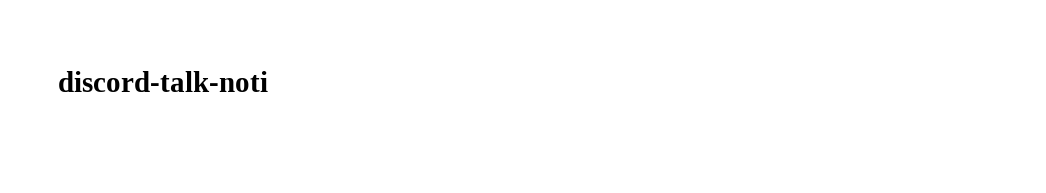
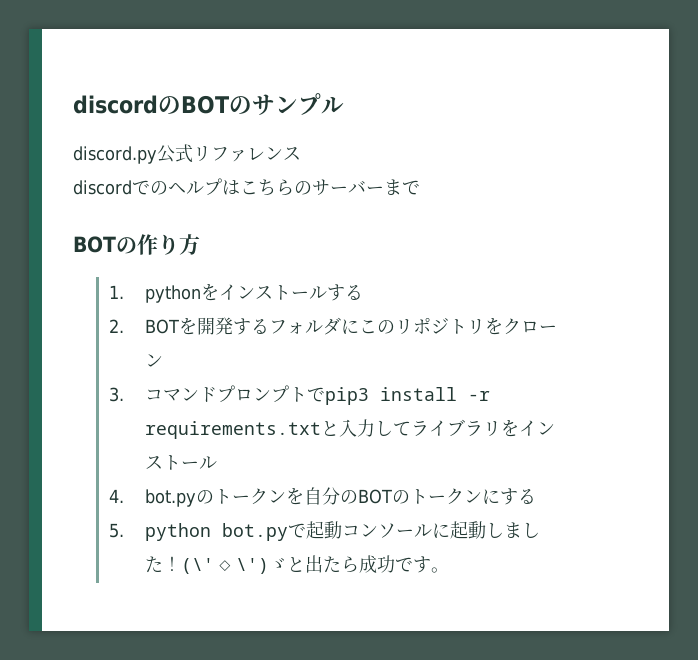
[58,71,268,92] discord-talk-noti -> [73,93,344,116] [73,144,301,164] [73,178,420,196] [73,234,200,255] [108,283,363,303] [108,317,557,335] [144,354,163,367] [108,385,490,405] [144,419,555,439] [144,455,217,470] [108,487,536,507] [108,521,540,541] [144,555,449,574] discordのBOTのサンプル // discord.py公式リファレンス // discordでのヘルプはこちらのサーバーまで // BOTの作り方 // 1. pythonをインストールする // 2. BOTを開発するフォルダにこのリポジトリをクローン // 3.コマンドプロンプトでpip3 install -r requirements.txtと入力してライブラリをインストール // 4. bot.pyのトークンを自分のBOTのトークンにする // 5. python bot.pyで起動コンソールに起動しました！(\'◇\')ゞと出たら成功です。

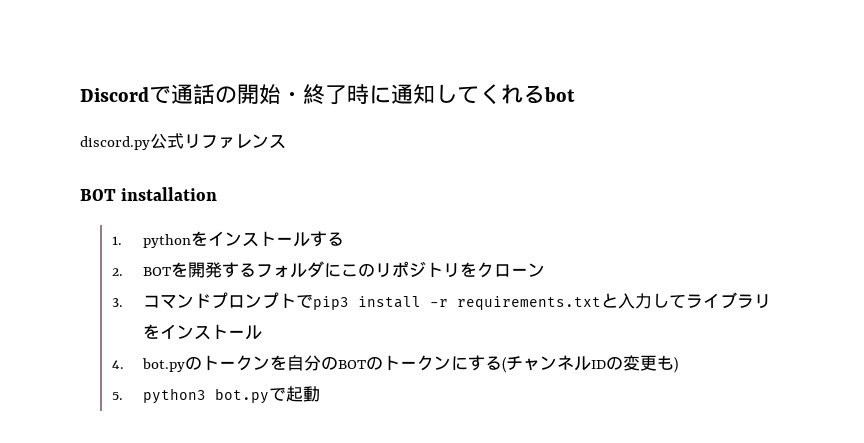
[73,93,344,116] discordのBOTのサンプル -> [80,84,575,105] Discordで通話の開始・終了時に通知してくれるbot
[73,178,420,196] [73,234,200,255] // discordでのヘルプはこちらのサーバーまで // BOTの作り方 -> [80,187,218,201] // BOT installation
(536, 496) none -> [502,355,679,373] (チャンネルIDの変更も)
[144,523,211,541] python -> [143,388,207,404] python3
[341,521,540,539] [144,555,449,574] コンソールに起動しました！(\'◇\')ゞと出たら成功です。 -> (321, 394) none

